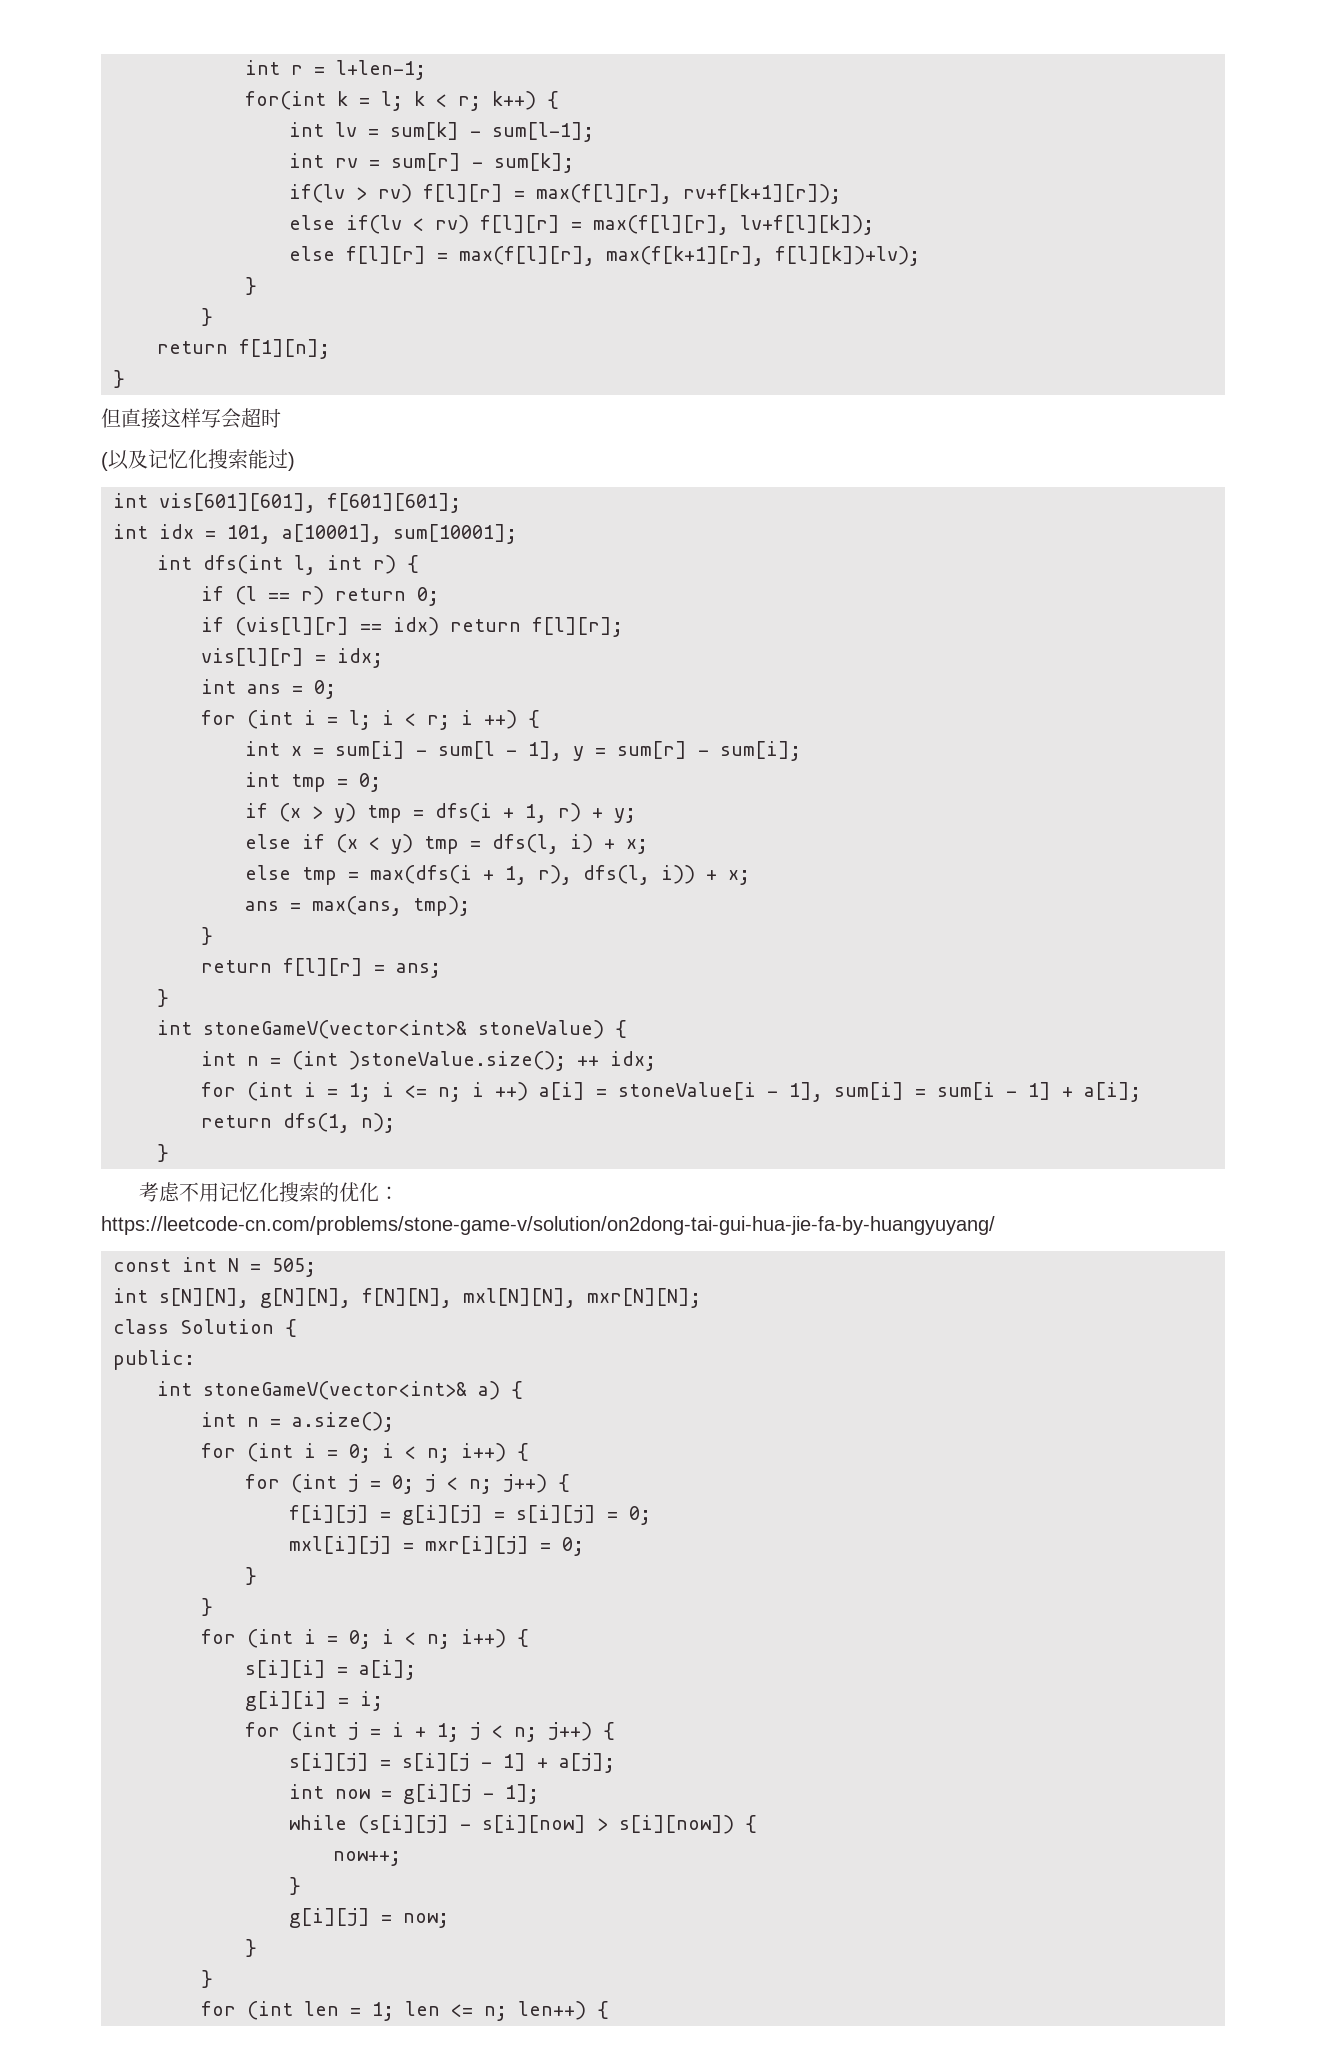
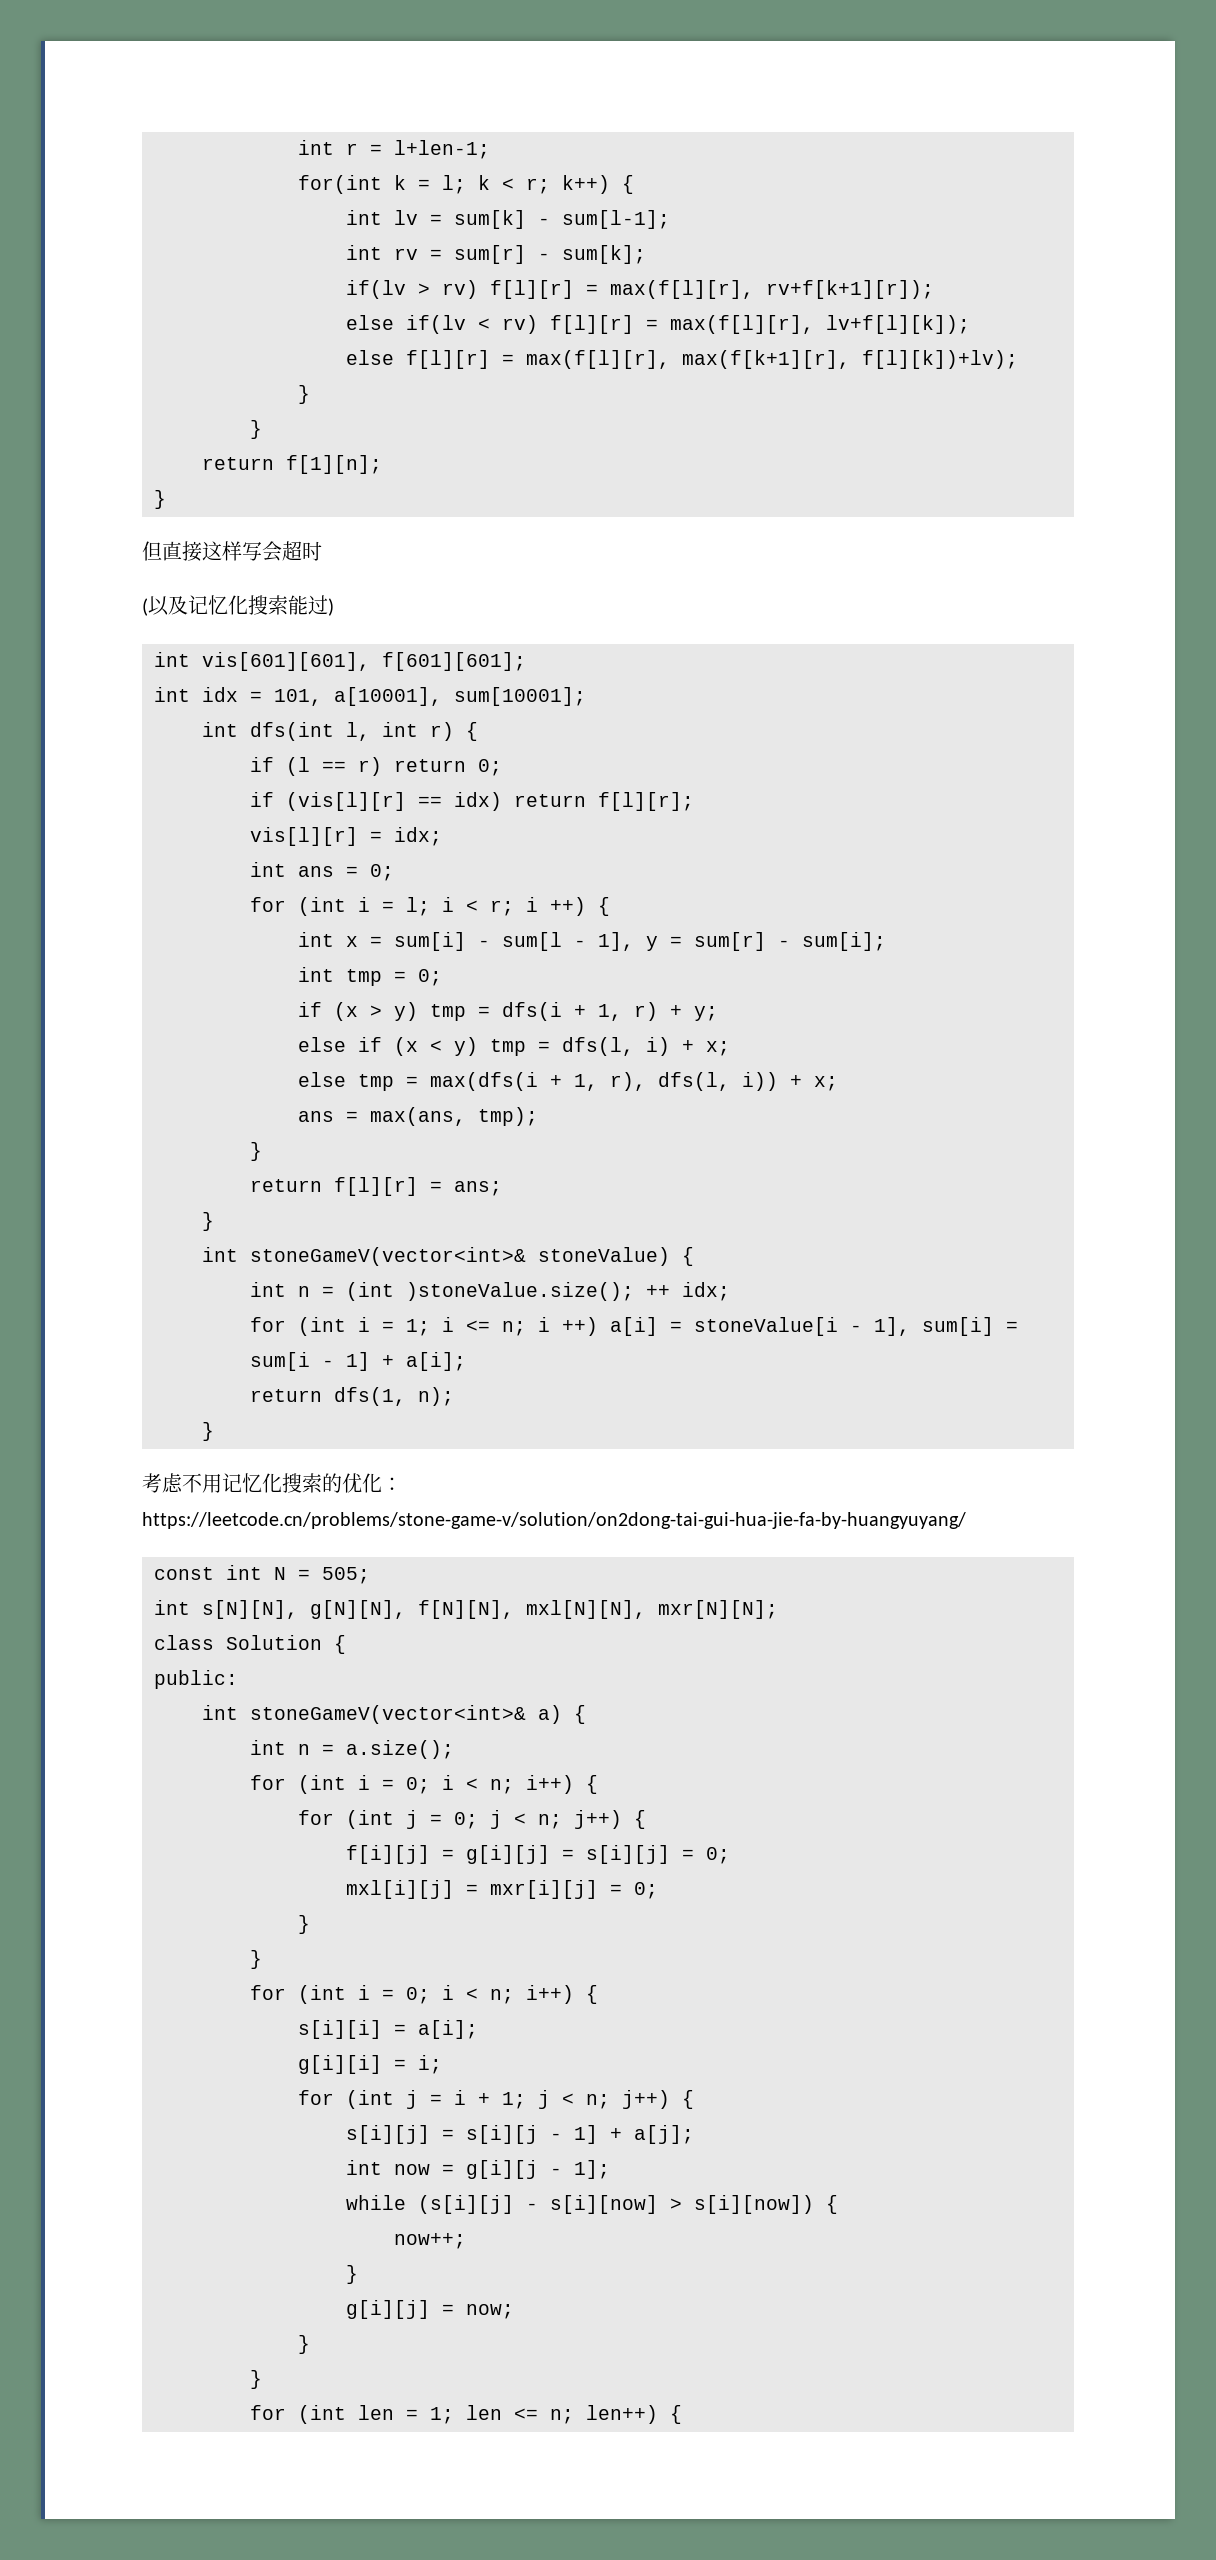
[101,1216,995,1235] https://leetcode-cn.com/problems/stone-game-v/solution/on2dong-tai-gui-hua-jie-fa-by-huangyuyang/ -> [142,1512,966,1529] https://leetcode.cn/problems/stone-game-v/solution/on2dong-tai-gui-hua-jie-fa-by-huangyuyang/

